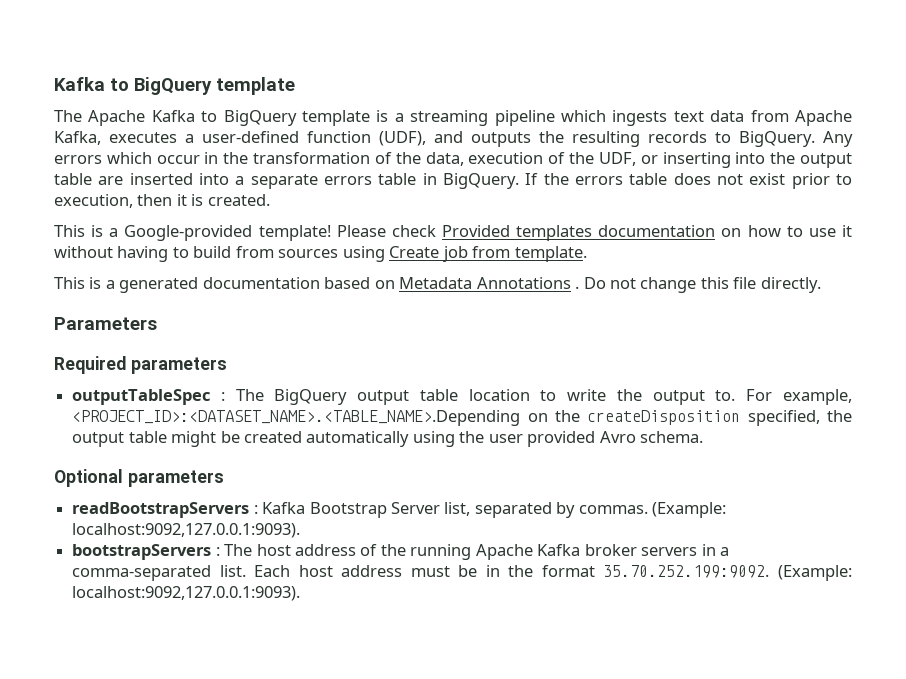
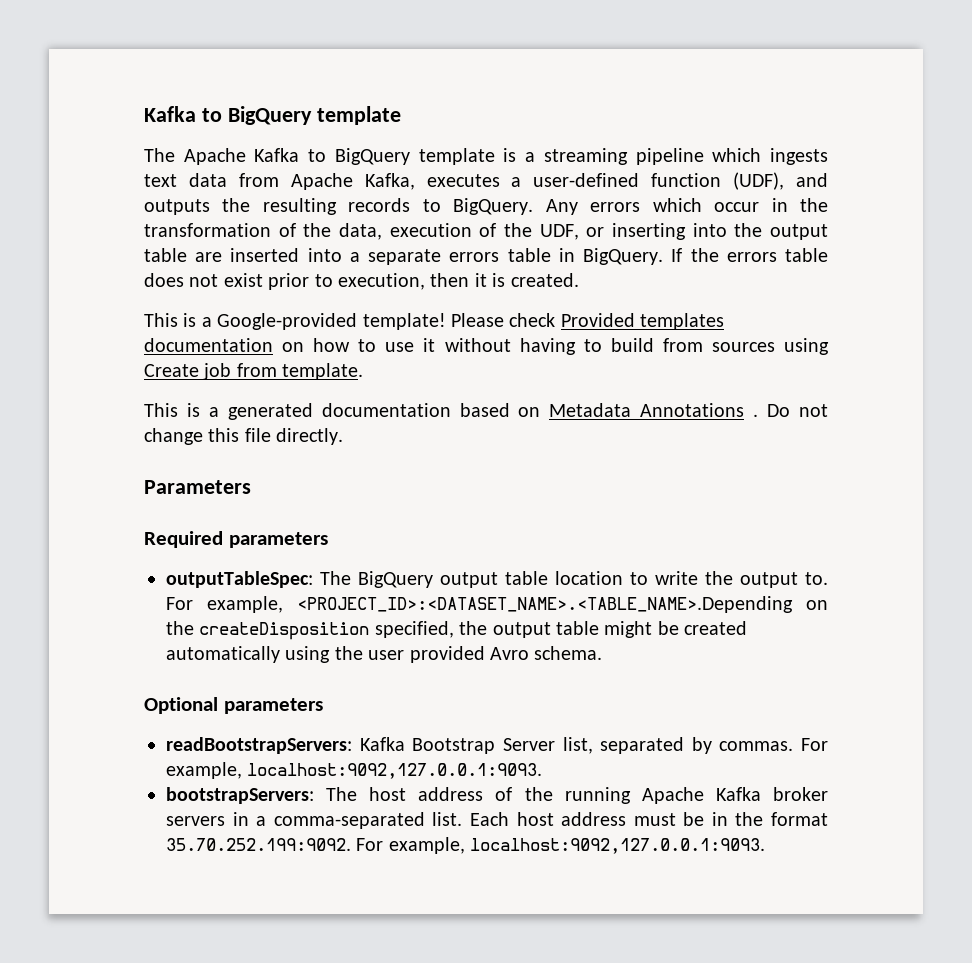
[72,389,225,405] outputTableSpec : -> [166,571,313,588] outputTableSpec:
[72,502,258,518] readBootstrapServers : -> [166,737,352,754] readBootstrapServers:
[652,502,727,518] [72,523,301,538] [72,544,220,560] (Example: localhost:9092,127.0.0.1:9093). // bootstrapServers : -> [801,738,828,751] [166,762,543,779] [166,787,314,804] For example, localhost:9092,127.0.0.1:9093. // bootstrapServers:
[778,565,853,581] [72,586,301,601] (Example: localhost:9092,127.0.0.1:9093). -> [356,837,766,854] For example, localhost:9092,127.0.0.1:9093.

